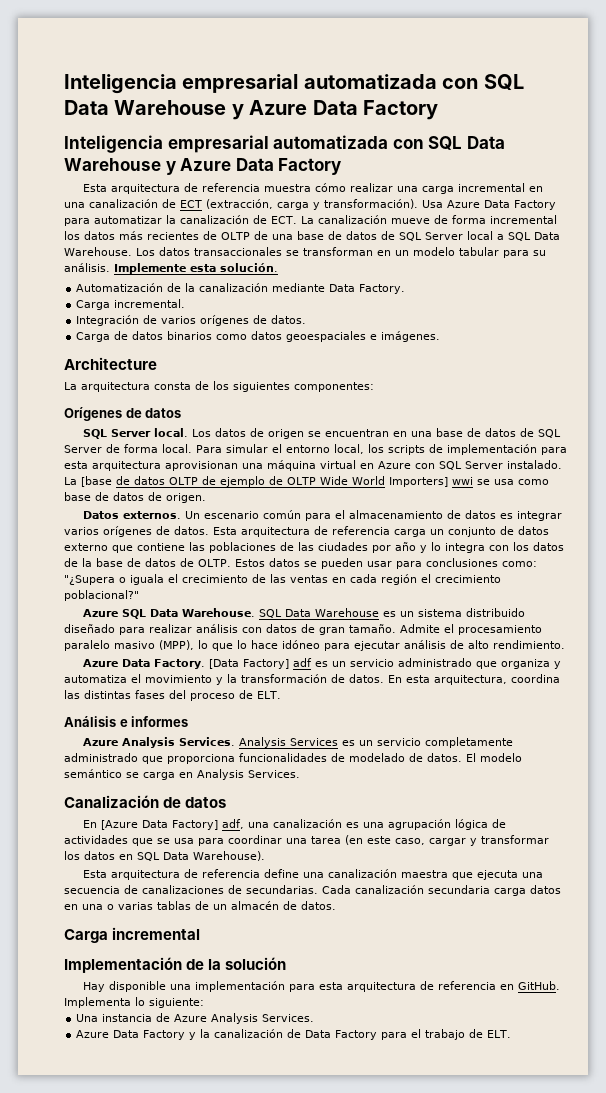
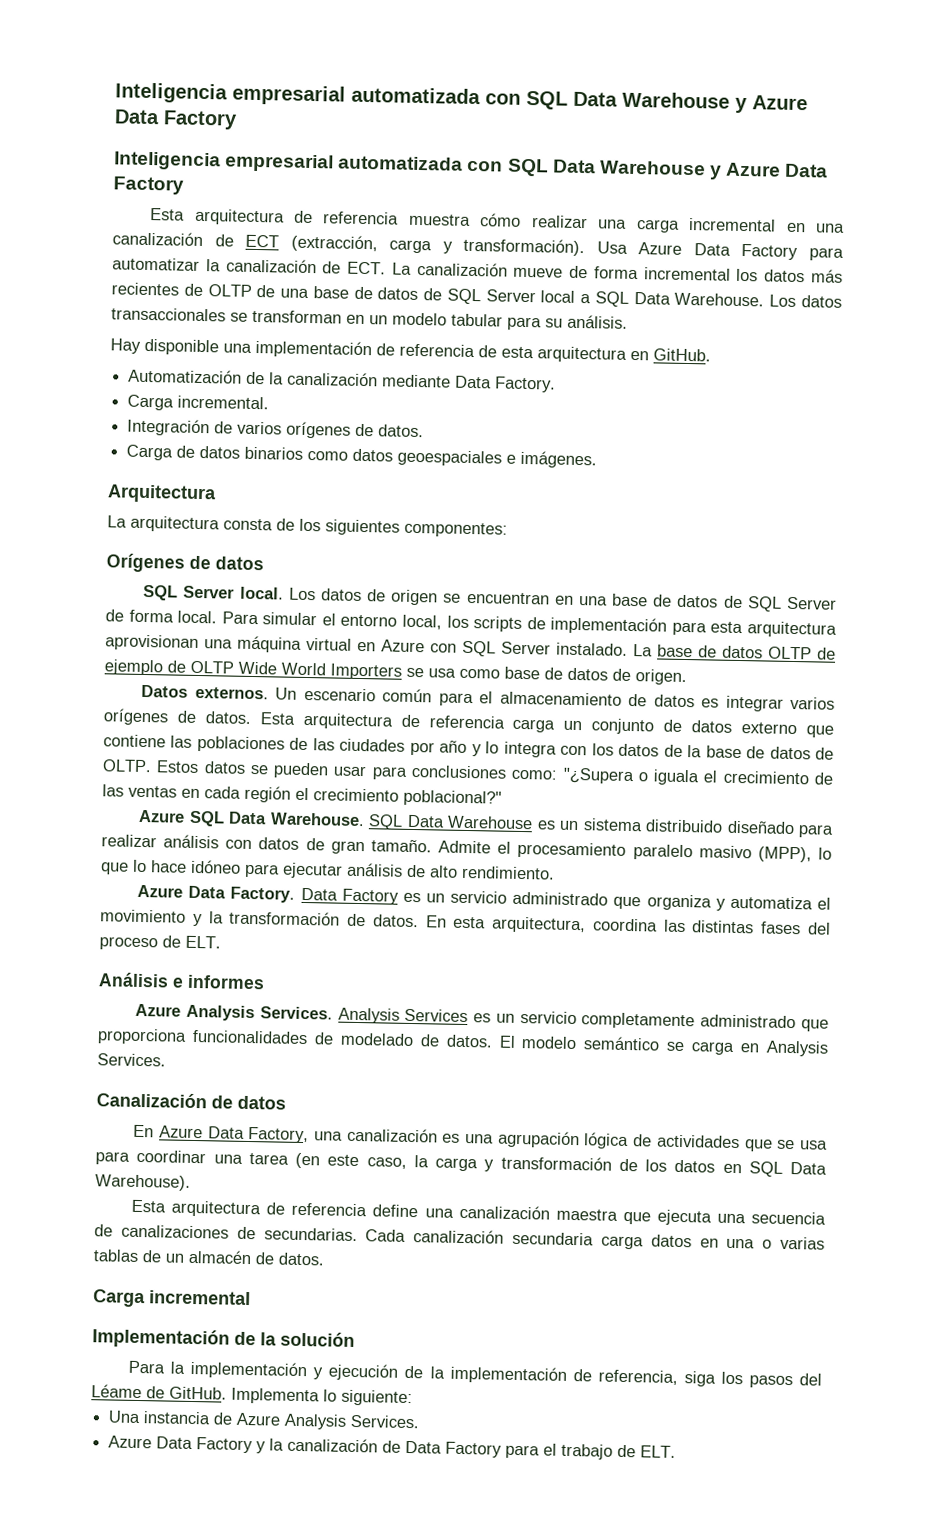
[114,263,278,274] Implemente esta solución. -> [110,338,711,363] // Hay disponible una implementación de referencia de esta arquitectura en GitHub.
[64,357,157,370] Architecture -> [107,484,217,504] Arquitectura
[81,476,112,487] [base -> [657,644,693,658] base
[388,477,473,487] Importers] wwi -> [330,663,402,680] Importers
[209,658,313,669] [Data Factory] adf -> [300,887,399,905] Data Factory
[101,819,245,830] [Azure Data Factory] adf, -> [158,1125,310,1144] Azure Data Factory,
[429,835,549,846] cargar y transformar -> [413,1155,638,1172] la carga y transformación de
[83,981,515,992] Hay disponible una implementación para esta arquitectura de referencia en -> [128,1360,822,1389] [91,1384,165,1399] Para la implementación y ejecución de la implementación de referencia, siga los pasos del Léame de

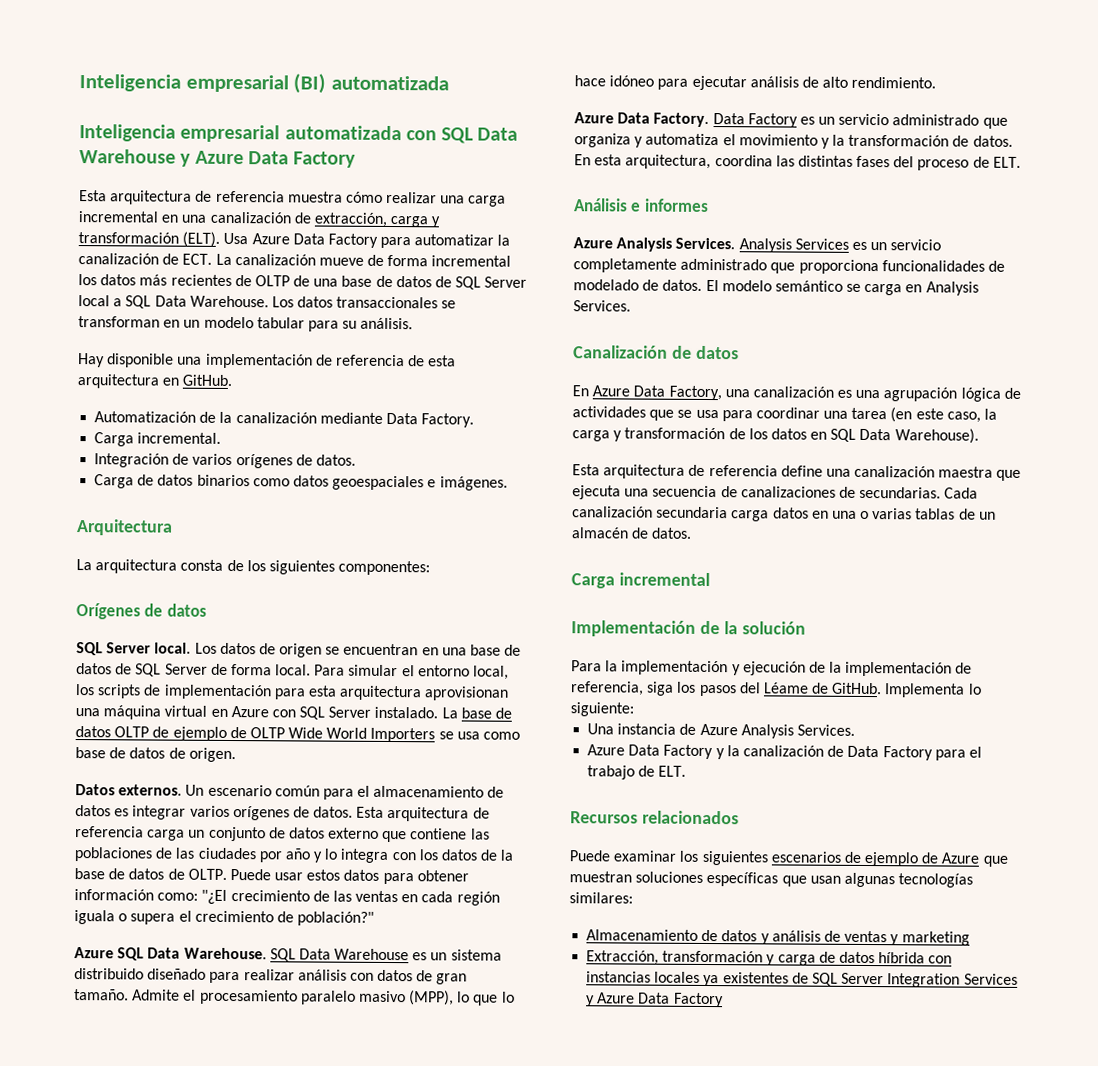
[115,82,808,114] [114,109,238,130] Inteligencia empresarial automatizada con SQL Data Warehouse y Azure Data Factory -> [79,73,450,94] Inteligencia empresarial (BI) automatizada
[245,234,586,257] ECT (extracción, carga y transformación). -> [313,212,441,228] [78,231,221,247] extracción, carga y transformación (ELT).
[156,760,719,786] Estos datos se pueden usar para conclusiones como: "¿Supera o iguala el -> [229,869,469,885] [74,889,228,904] Puede usar estos datos para obtener información como: "¿El
[295,787,502,807] el crecimiento poblacional?" -> [74,910,375,926] iguala o supera el crecimiento de población?"
(677, 1451) none -> [570,810,739,825] [569,850,1008,867] [569,871,974,888] [569,892,633,904] [586,929,970,946] [586,950,953,966] [586,971,1018,988] [586,992,724,1008] // Recursos relacionados // Puede examinar los siguientes escenarios de ejemplo de Azure que muestran soluciones específicas que usan algunas tecnologías similares: // Almacenamiento de datos y análisis de ventas y marketing // Extracción, transformación y carga de datos híbrida con instancias locales ya existentes de SQL Server Integration Services y Azure Data Factory

